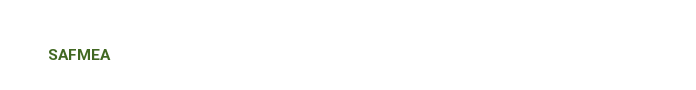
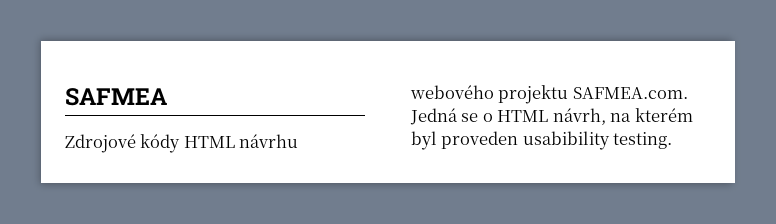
(111, 54) none -> [65,134,299,153] [410,85,688,104] [410,108,693,125] [411,131,673,150] // Zdrojové kódy HTML návrhu webového projektu SAFMEA.com. Jedná se o HTML návrh, na kterém byl proveden usabibility testing.

